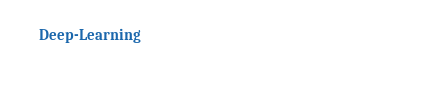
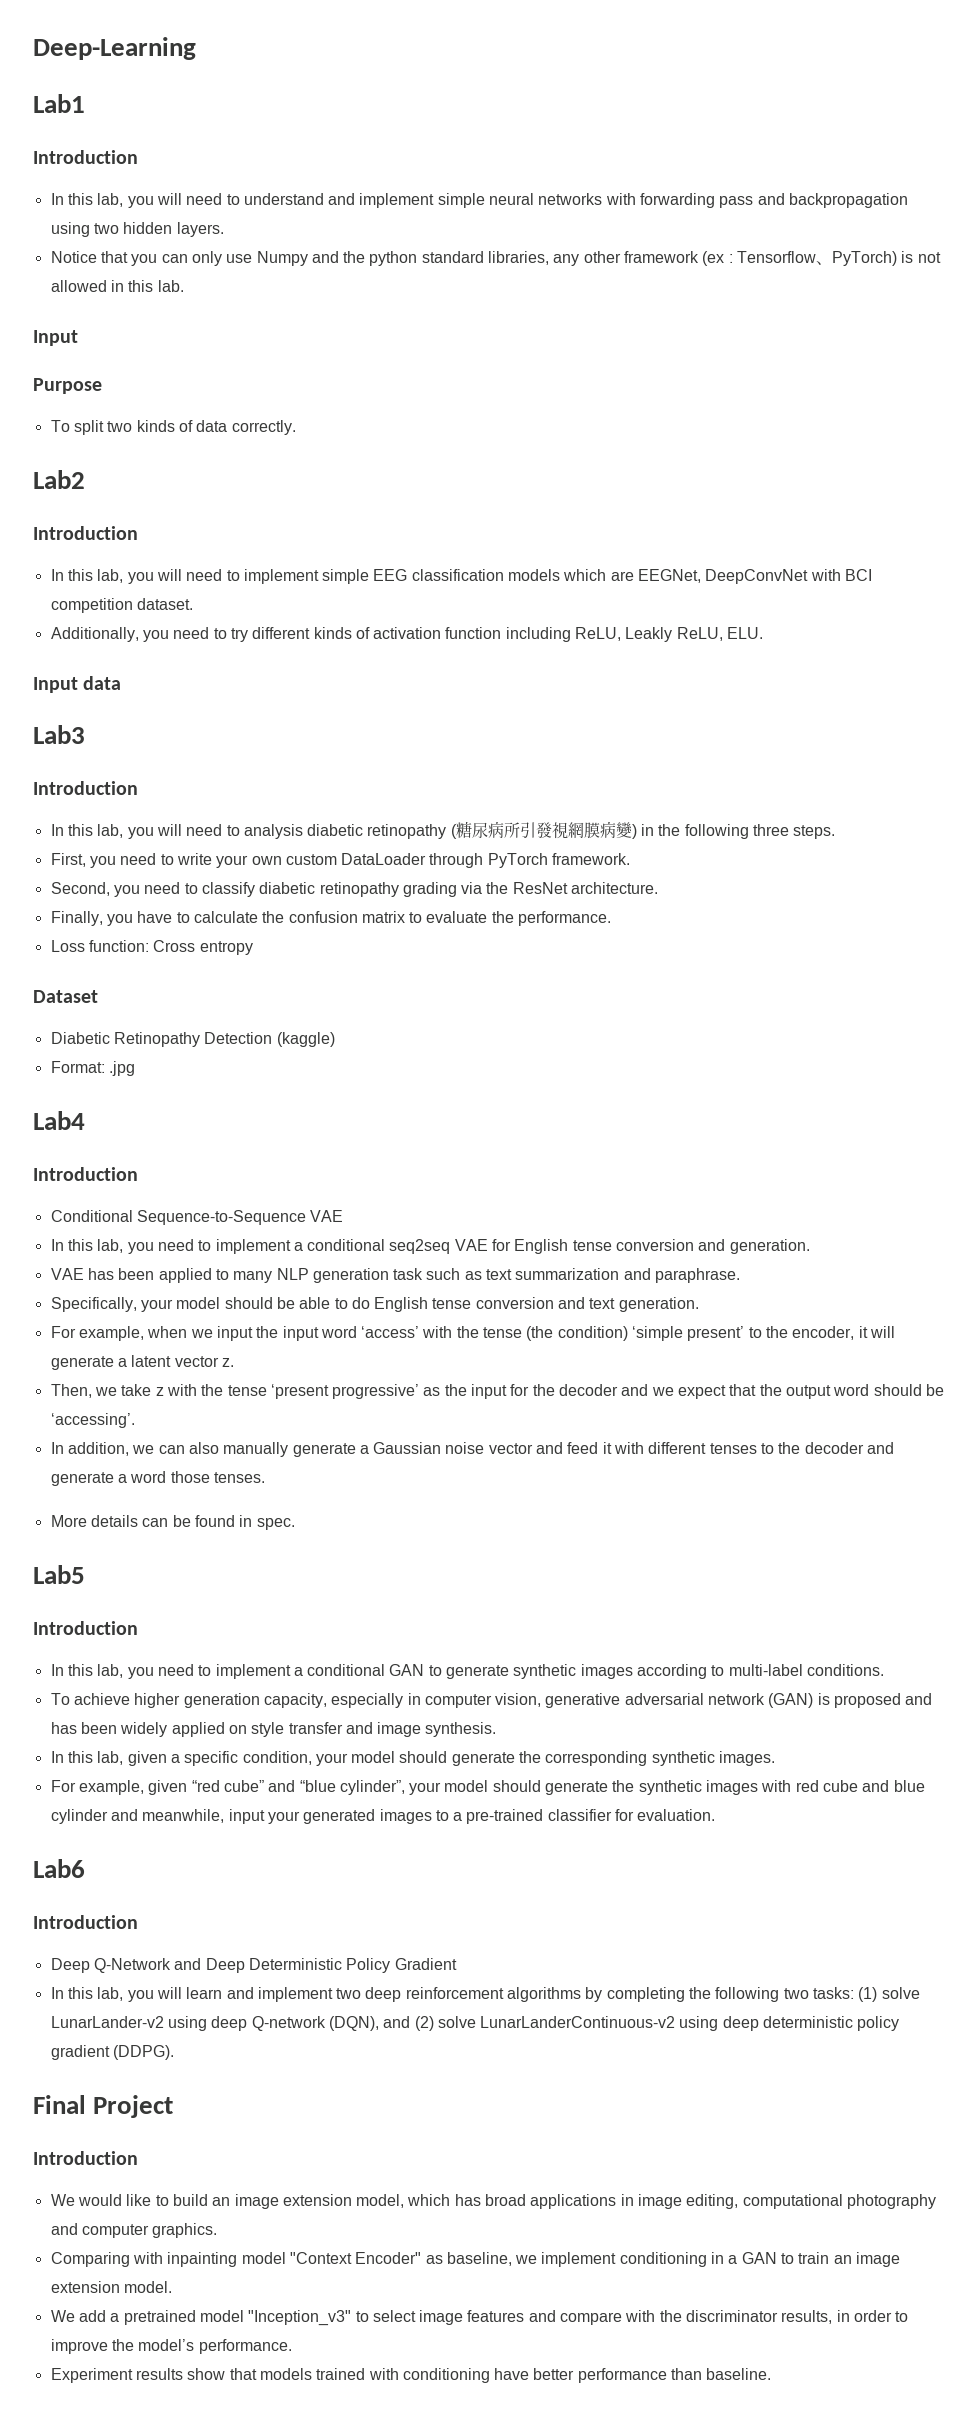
(141, 35) none -> [33,94,85,113] [33,150,138,164] [50,193,909,208] [50,222,224,237] [50,251,941,266] [50,280,184,292] [33,330,78,346] [33,378,102,394] [50,420,296,435] [33,470,85,489] [33,526,138,540] [50,569,873,584] [50,598,193,613] [50,627,764,642] [33,676,122,693] [33,725,85,744] [33,781,138,795] [50,821,836,839] [50,853,631,868] [50,882,659,897] [50,911,612,926] [50,940,253,955] [33,990,98,1003] [50,1032,335,1047] [50,1061,135,1076] [33,1111,85,1130] [33,1167,138,1181] [50,1210,344,1225] [50,1239,810,1254] [50,1268,741,1283] [50,1297,699,1312] [50,1326,896,1341] [50,1355,234,1370] [50,1384,944,1399] [50,1413,135,1428] [50,1442,895,1457] [50,1471,265,1486] [50,1515,295,1530] [33,1565,85,1584] [33,1621,138,1635] [50,1664,885,1679] [50,1693,933,1708] [50,1722,497,1737] [50,1751,776,1766] [50,1780,925,1795] [50,1809,716,1824] [33,1859,85,1878] [33,1915,138,1929] [50,1958,457,1973] [50,1987,920,2002] [50,2016,900,2031] [50,2045,174,2060] [33,2095,174,2118] [33,2151,138,2165] [50,2194,937,2209] [50,2223,218,2238] [50,2252,901,2267] [50,2281,172,2293] [50,2310,909,2326] [50,2339,292,2354] [50,2368,772,2383] // Lab1 // Introduction // In this lab, you will need to understand and implement simple neural networks with forwarding pass and backpropagation using two hidden layers. // Notice that you can only use Numpy and the python standard libraries, any other framework (ex : Tensorflow、PyTorch) is not allowed in this lab. // Input // Purpose // To split two kinds of data correctly. // Lab2 // Introduction // In this lab, you will need to implement simple EEG classification models which are EEGNet, DeepConvNet with BCI competition dataset. // Additionally, you need to try different kinds of activation function including ReLU, Leakly ReLU, ELU. // Input data // Lab3 // Introduction // In this lab, you will need to analysis diabetic retinopathy (糖尿病所引發視網膜病變) in the following three steps. // First, you need to write your own custom DataLoader through PyTorch framework. // Second, you need to classify diabetic retinopathy grading via the ResNet architecture. // Finally, you have to calculate the confusion matrix to evaluate the performance. // Loss function: Cross entropy // Dataset // Diabetic Retinopathy Detection (kaggle) // Format: .jpg // Lab4 // Introduction // Conditional Sequence-to-Sequence VAE // In this lab, you need to implement a conditional seq2seq VAE for English tense conversion and generation. // VAE has been applied to many NLP generation task such as text summarization and paraphrase. // Specifically, your model should be able to do English tense conversion and text generation. // For example, when we input the input word ‘access’ with the tense (the condition) ‘simple present’ to the encoder, it will generate a latent vector z. // Then, we take z with the tense ‘present progressive’ as the input for the decoder and we expect that the output word should be ‘accessing’. // In addition, we can also manually generate a Gaussian noise vector and feed it with different tenses to the decoder and generate a word those tenses. // More details can be found in spec. // Lab5 // Introduction // In this lab, you need to implement a conditional GAN to generate synthetic images according to multi-label conditions. // To achieve higher generation capacity, especially in computer vision, generative adversarial network (GAN) is proposed and has been widely applied on style transfer and image synthesis. // In this lab, given a specific condition, your model should generate the corresponding synthetic images. // For example, given “red cube” and “blue cylinder”, your model should generate the synthetic images with red cube and blue cylinder and meanwhile, input your generated images to a pre-trained classifier for evaluation. // Lab6 // Introduction // Deep Q-Network and Deep Deterministic Policy Gradient // In this lab, you will learn and implement two deep reinforcement algorithms by completing the following two tasks: (1) solve LunarLander-v2 using deep Q-network (DQN), and (2) solve LunarLanderContinuous-v2 using deep deterministic policy gradient (DDPG). // Final Project // Introduction // We would like to build an image extension model, which has broad applications in image editing, computational photography and computer graphics. // Comparing with inpainting model "Context Encoder" as baseline, we implement conditioning in a GAN to train an image extension model. // We add a pretrained model "Inception_v3" to select image features and compare with the discriminator results, in order to improve the model’s performance. // Experiment results show that models trained with conditioning have better performance than baseline.

